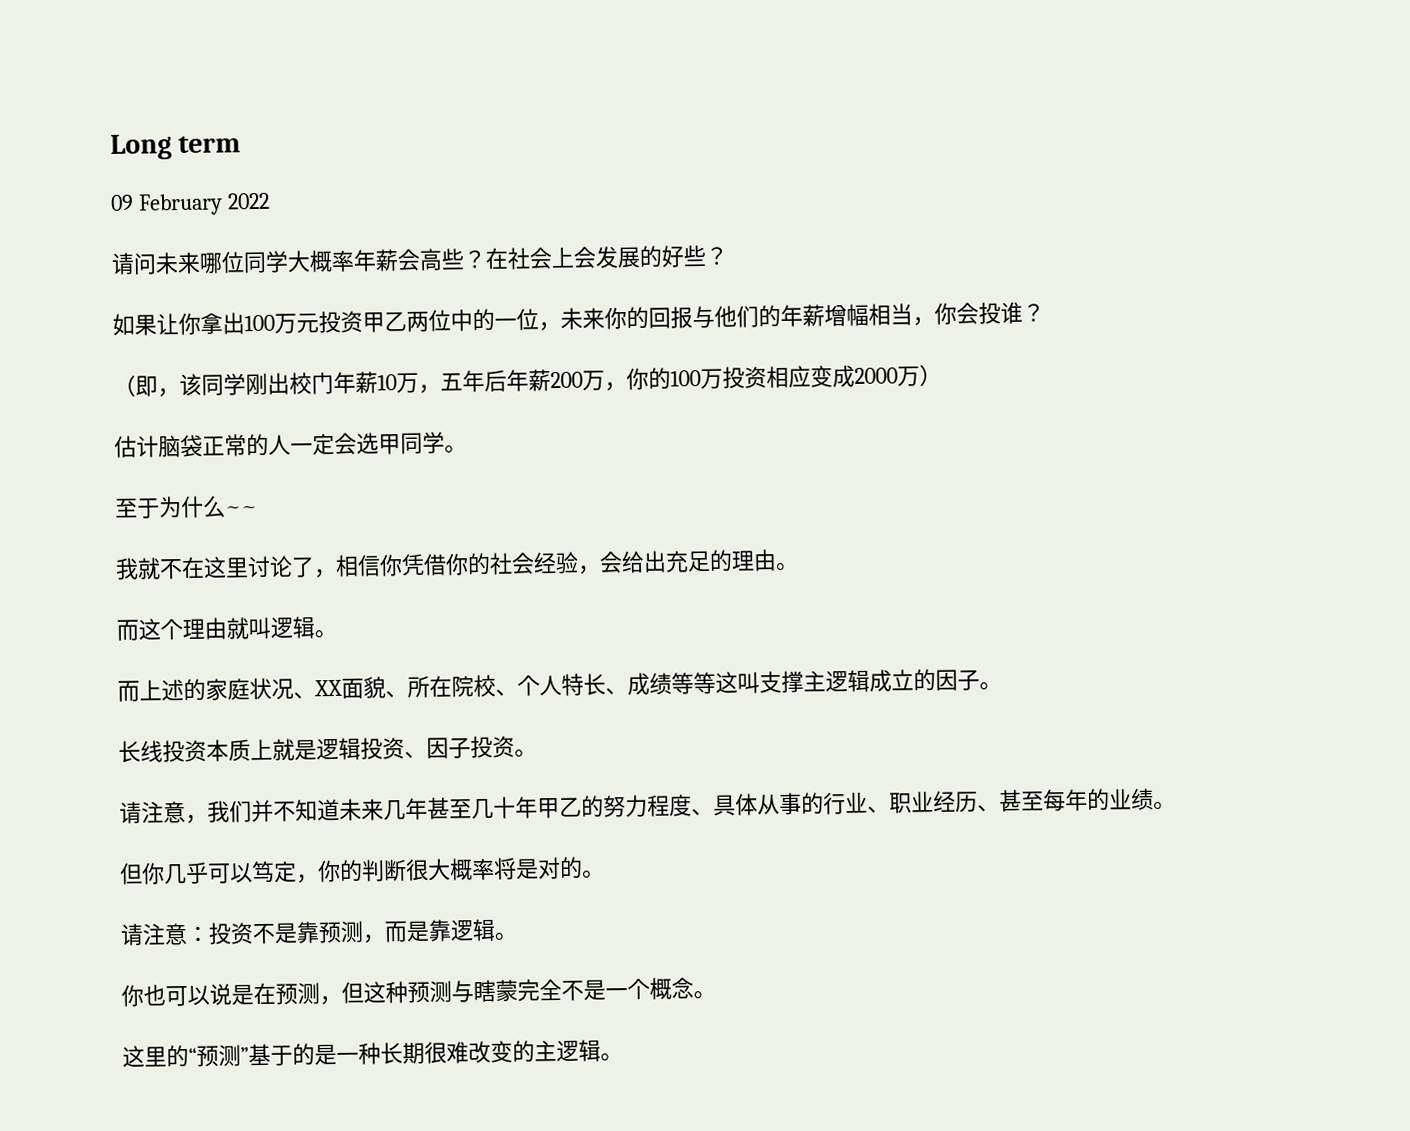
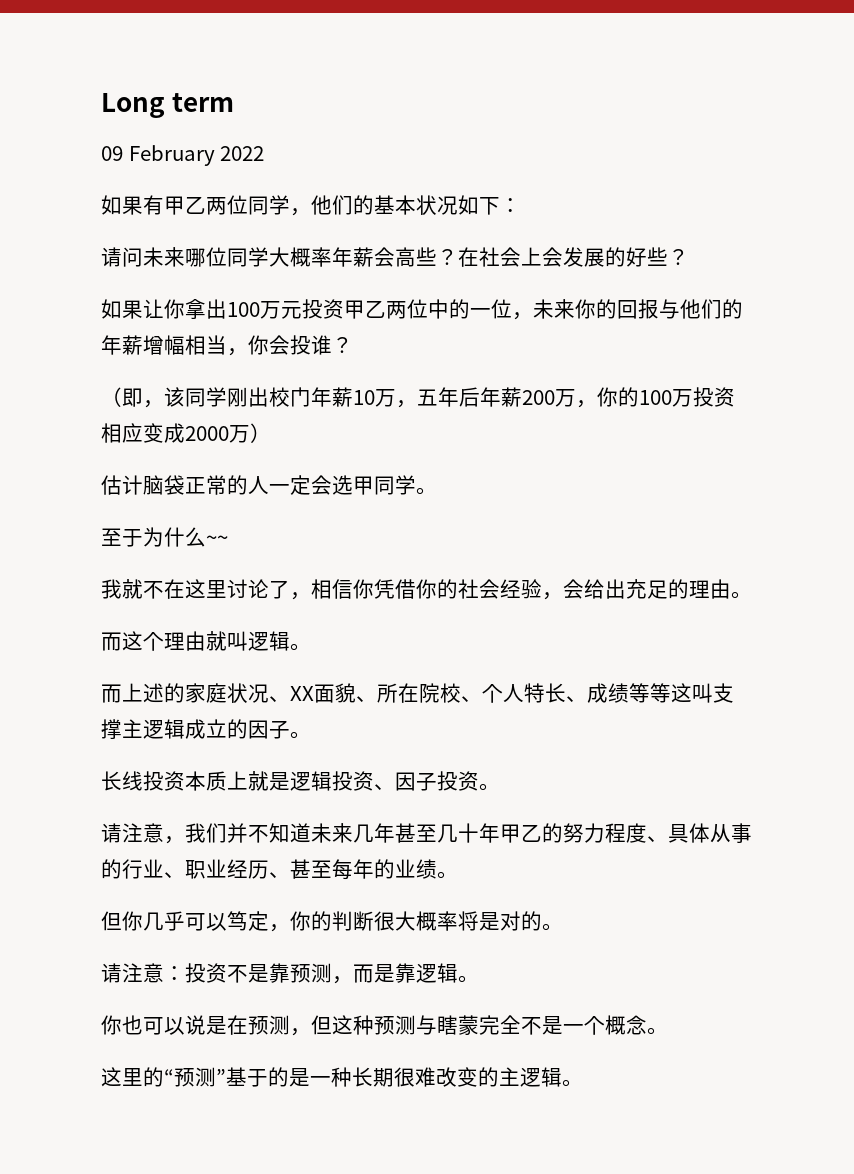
(270, 201) none -> [101,195,521,216] // 如果有甲乙两位同学，他们的基本状况如下：

